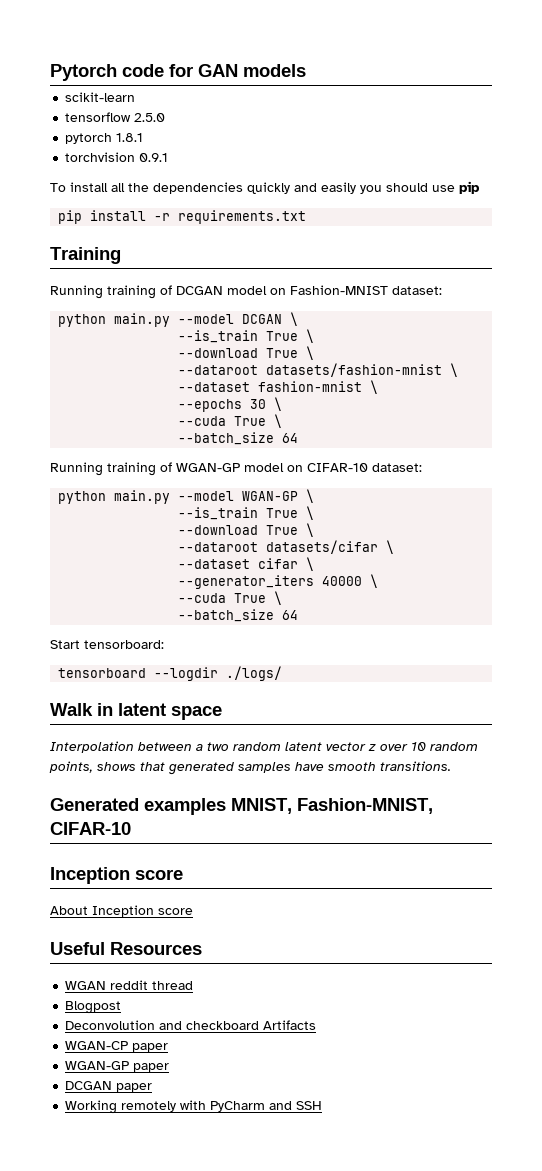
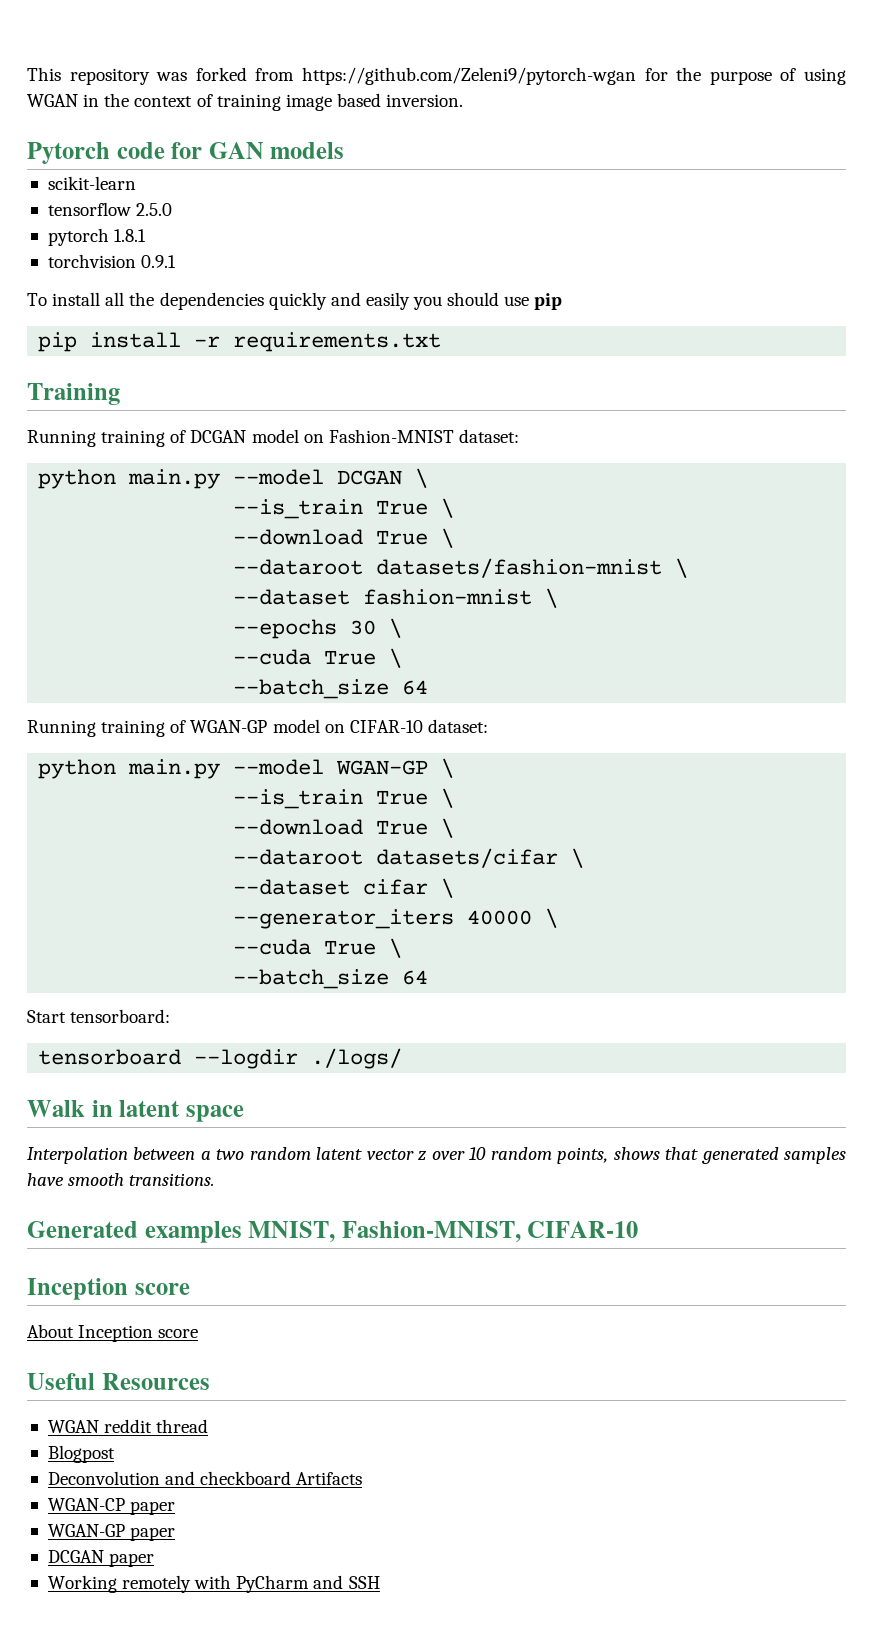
(50, 72) none -> [27,67,847,85] [27,93,464,111] This repository was forked from https://github.com/Zeleni9/pytorch-wgan for the purpose of using WGAN in the context of training image based inversion. //

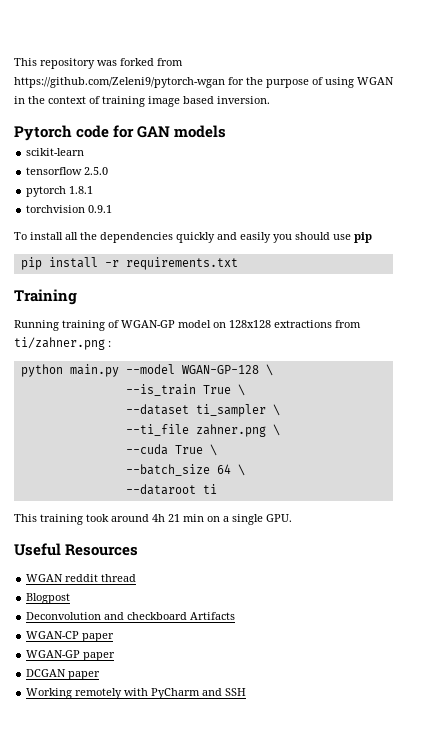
[190,429,519,443] [38,468,429,489] [233,498,455,519] [233,528,455,548] [233,558,689,578] [233,588,559,608] [233,618,403,639] [233,648,403,668] [233,679,429,699] [27,719,488,737] [38,758,455,779] [233,788,455,809] [233,818,455,838] [233,848,585,868] [233,878,455,898] [233,908,559,929] [233,938,403,958] [233,969,429,989] [27,1009,171,1023] [38,1048,403,1069] [27,1100,244,1122] [27,1147,846,1164] [27,1173,215,1186] [27,1221,639,1243] [27,1278,190,1300] [27,1324,199,1342] DCGAN model on Fashion-MNIST dataset: // python main.py --model DCGAN \ // --is_train True \ // --download True \ // --dataroot datasets/fashion-mnist \ // --dataset fashion-mnist \ // --epochs 30 \ // --cuda True \ // --batch_size 64 // Running training of WGAN-GP model on CIFAR-10 dataset: // python main.py --model WGAN-GP \ // --is_train True \ // --download True \ // --dataroot datasets/cifar \ // --dataset cifar \ // --generator_iters 40000 \ // --cuda True \ // --batch_size 64 // Start tensorboard: // tensorboard --logdir ./logs/ // Walk in latent space // Interpolation between a two random latent vector z over 10 random points, shows that generated samples have smooth transitions. // Generated examples MNIST, Fashion-MNIST, CIFAR-10 // Inception score // About Inception score -> [121,320,361,328] [14,337,111,350] [20,364,273,377] [125,384,245,396] [125,404,280,417] [125,424,280,437] [125,444,217,456] [125,464,245,476] [125,484,217,495] [14,514,292,525] WGAN-GP model on 128x128 extractions from ti/zahner.png : // python main.py --model WGAN-GP-128 \ // --is_train True \ // --dataset ti_sampler \ // --ti_file zahner.png \ // --cuda True \ // --batch_size 64 \ // --dataroot ti // This training took around 4h 21 min on a single GPU.

